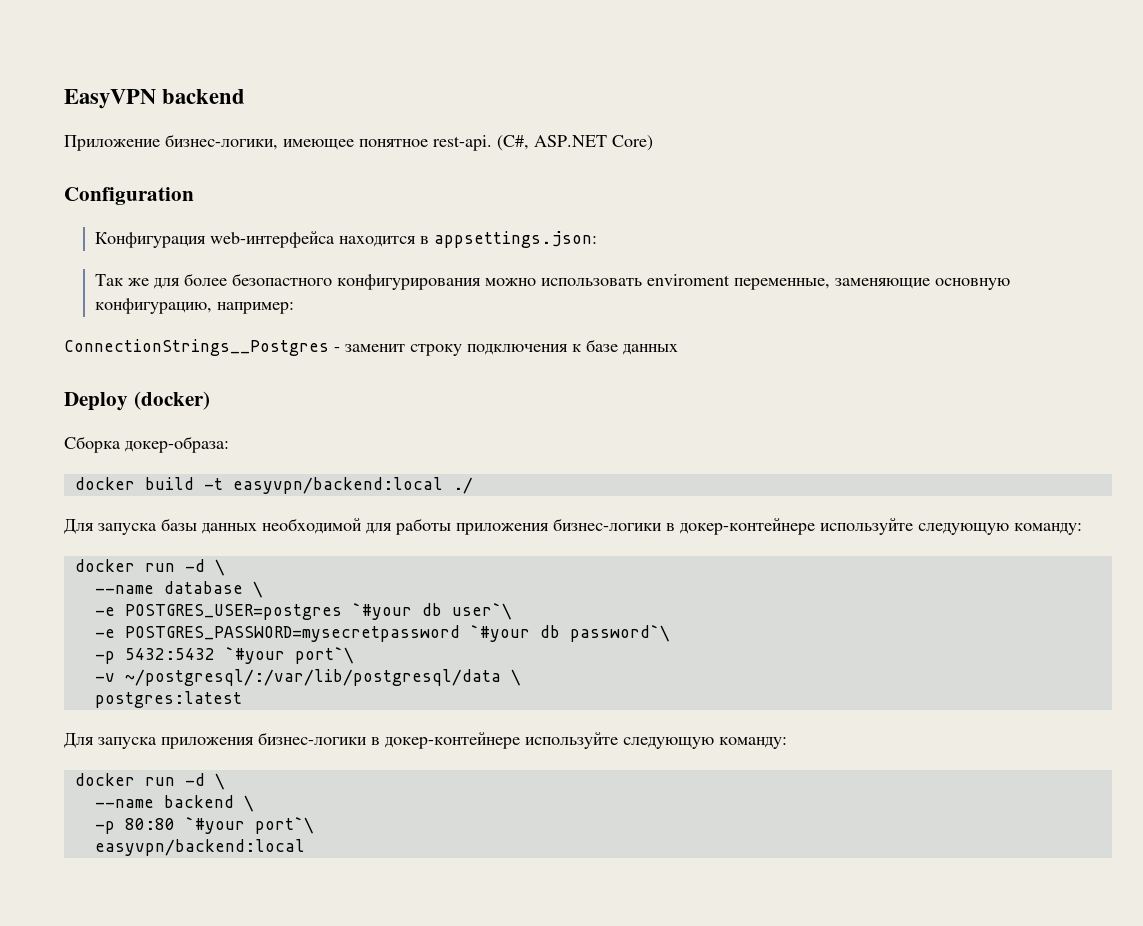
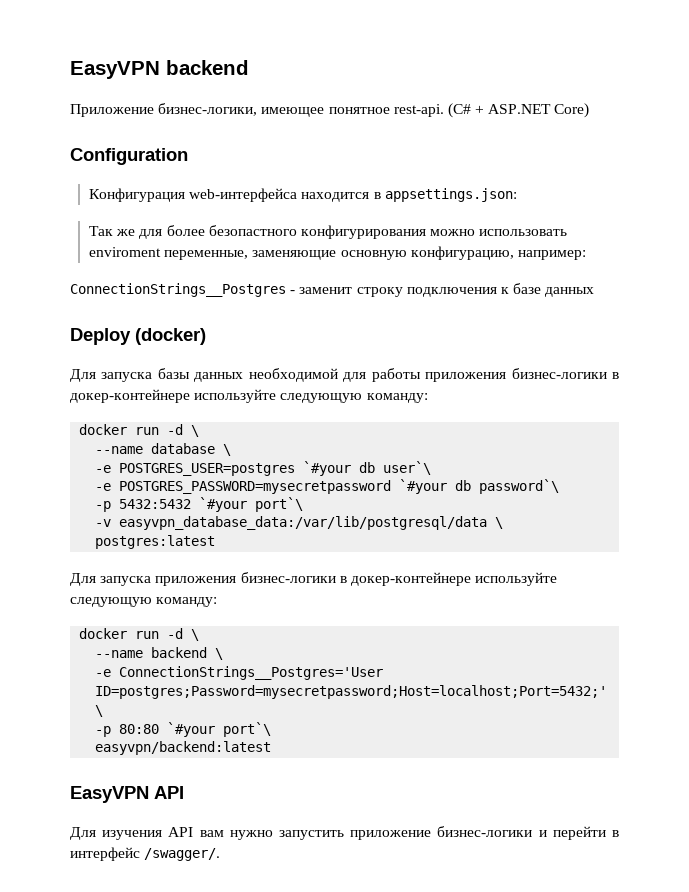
[497,135,529,151] (C#, -> [447,103,485,118] (C# +
[64,436,229,453] [74,477,473,494] // Сборка докер-образа: // docker build -t easyvpn/backend:local ./ -> (206, 336) none
[124,669,501,686] ~/postgresql/:/var/lib/postgresql/data -> [119,516,488,530] easyvpn_database_data:/var/lib/postgresql/data
(254, 803) none -> [95,666,384,680] [95,685,608,699] [95,705,104,717] // -e ConnectionStrings__Postgres='User ID=postgres;Password=mysecretpassword;Host=localhost;Port=5432;' \
[94,839,305,856] easyvpn/backend:local -> [95,741,272,755] [70,786,184,803] [70,826,619,840] [70,847,221,861] easyvpn/backend:latest // EasyVPN API // Для изучения API вам нужно запустить приложение бизнес-логики и перейти в интерфейс /swagger/.

